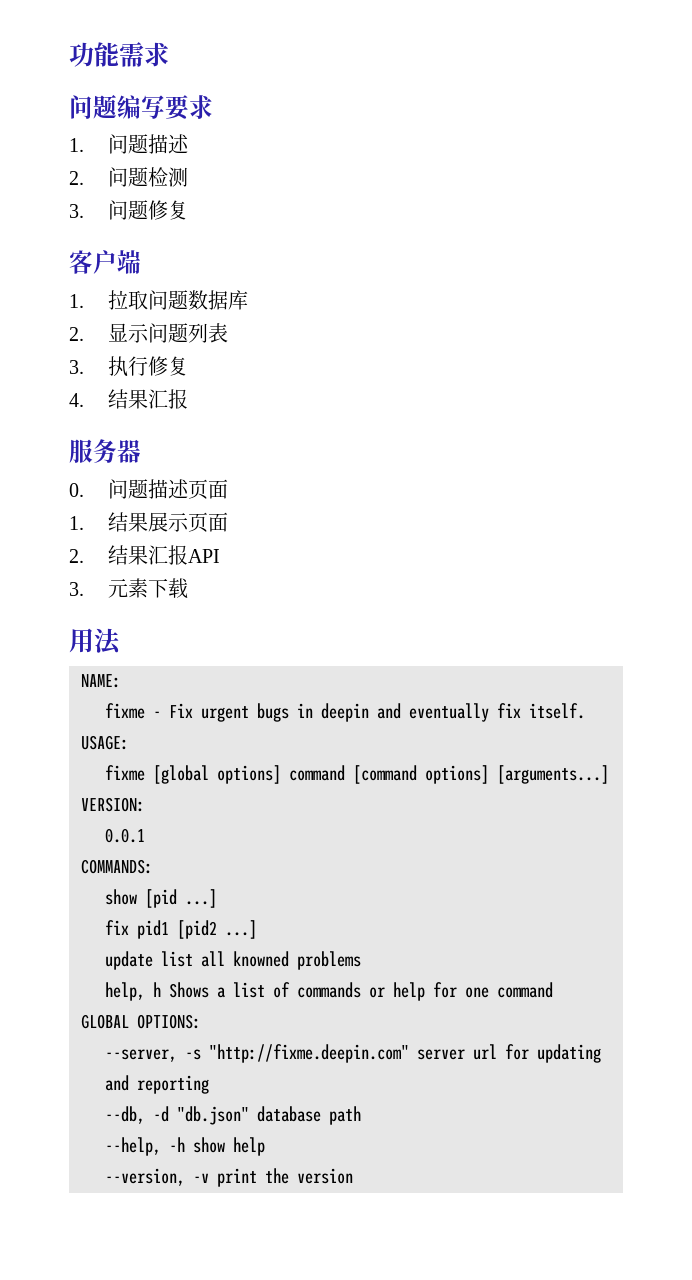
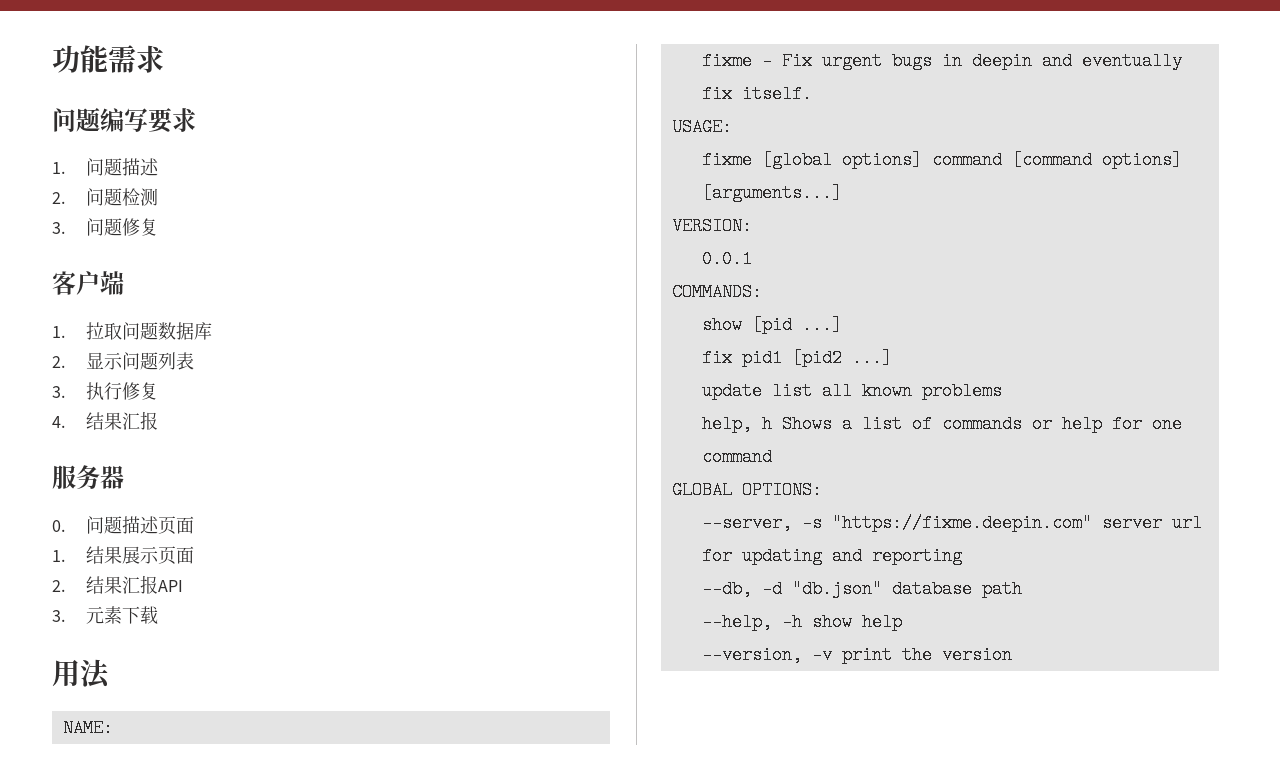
[233,951,289,967] knowned -> [861,382,912,400] known
[209,1044,409,1063] "http://fixme.deepin.com" -> [831,514,1092,532] "https://fixme.deepin.com"

